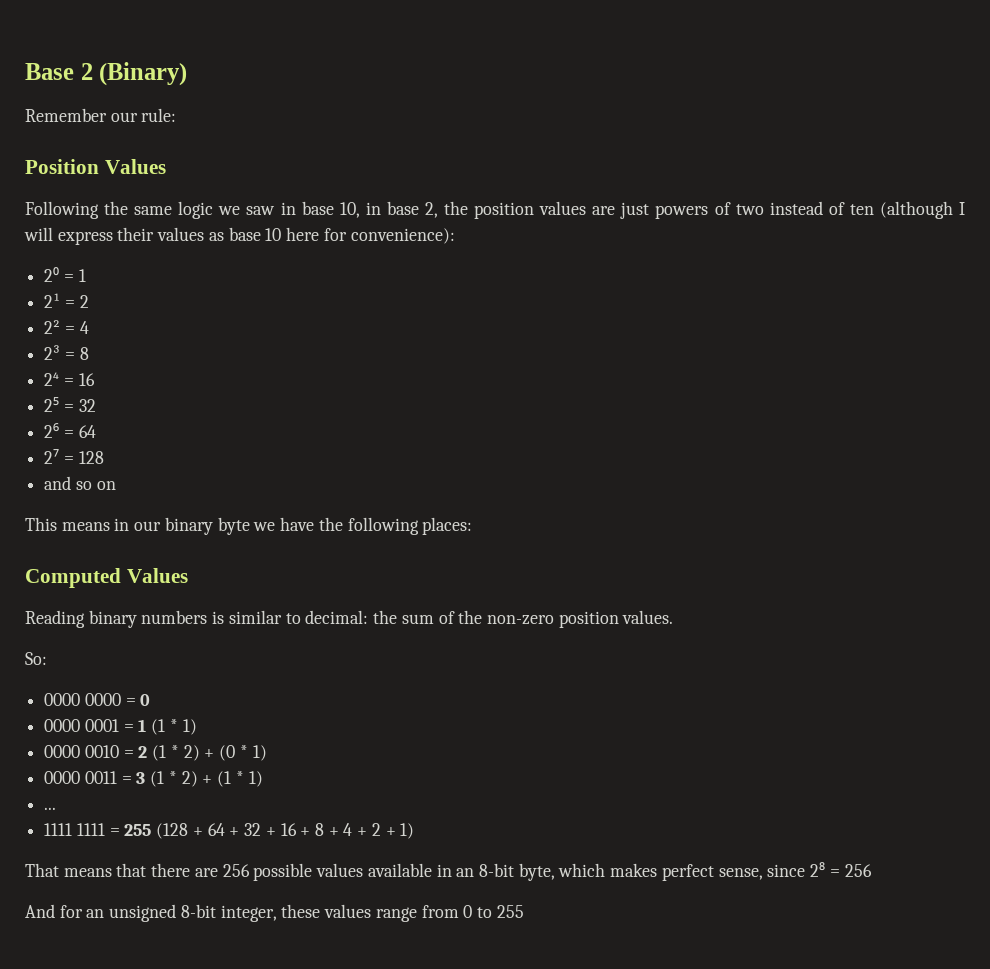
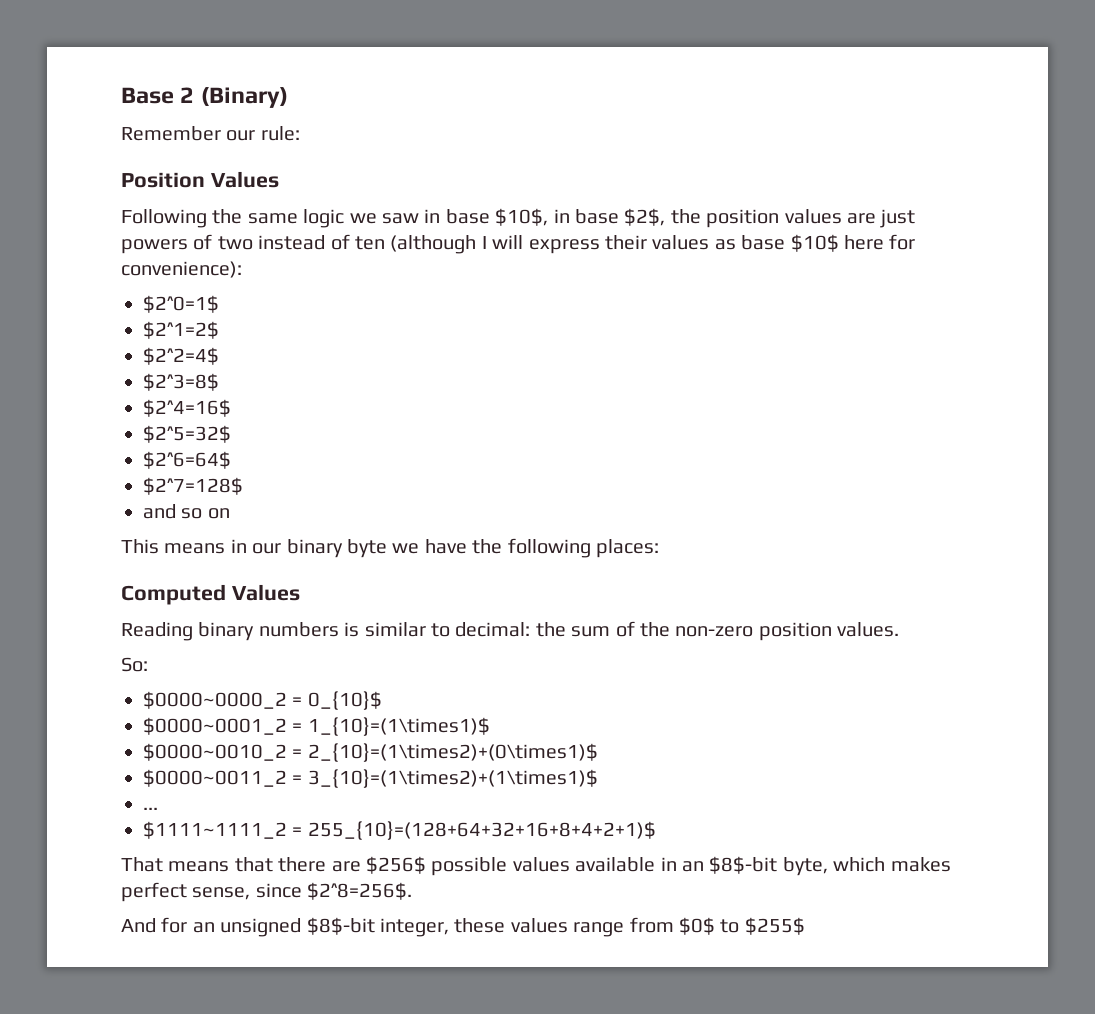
[339,201,438,218] 10, in base 2, -> [495,208,666,226] $10$, in base $2$,
[265,228,282,241] 10 -> [790,234,839,252] $10$
[44,267,86,282] [44,293,89,308] [44,320,89,334] [44,345,89,360] [44,372,95,386] [44,397,96,412] [44,423,96,438] [44,449,104,464] 2⁰ = 1 // 2¹ = 2 // 2² = 4 // 2³ = 8 // 2⁴ = 16 // 2⁵ = 32 // 2⁶ = 64 // 2⁷ = 128 -> [143,295,219,313] [143,321,219,339] [143,347,219,365] [143,373,219,391] [143,399,231,417] [143,425,231,443] [143,451,231,469] [143,477,243,495] $2^0=1$ // $2^1=2$ // $2^2=4$ // $2^3=8$ // $2^4=16$ // $2^5=32$ // $2^6=64$ // $2^7=128$
[44,693,151,706] [44,719,197,735] [44,745,267,761] [44,771,263,787] [44,807,57,810] [44,823,415,839] 0000 0000 = 0 // 0000 0001 = 1 (1 * 1) // 0000 0010 = 2 (1 * 2) + (0 * 1) // 0000 0011 = 3 (1 * 2) + (1 * 1) // ... // 1111 1111 = 255 (128 + 64 + 32 + 16 + 8 + 4 + 2 + 1) -> [143,691,382,710] [143,717,490,736] [143,743,598,762] [143,769,598,788] [143,807,158,810] [143,821,656,840] $0000~0000_2 = 0_{10}$ // $0000~0001_2 = 1_{10}=(1\times1)$ // $0000~0010_2 = 2_{10}=(1\times2)+(0\times1)$ // $0000~0011_2 = 3_{10}=(1\times2)+(1\times1)$ // ... // $1111~1111_2 = 255_{10}=(128+64+32+16+8+4+2+1)$
[222,864,250,877] 256 -> [366,856,426,874] $256$
[478,863,514,877] 8-bit -> [709,856,778,874] $8$-bit
[810,862,872,877] 2⁸ = 256 -> [307,882,413,900] $2^8=256$.
[180,904,216,918] 8-bit -> [306,917,375,935] $8$-bit
[463,905,524,918] 0 to 255 -> [678,917,805,935] $0$ to $255$

